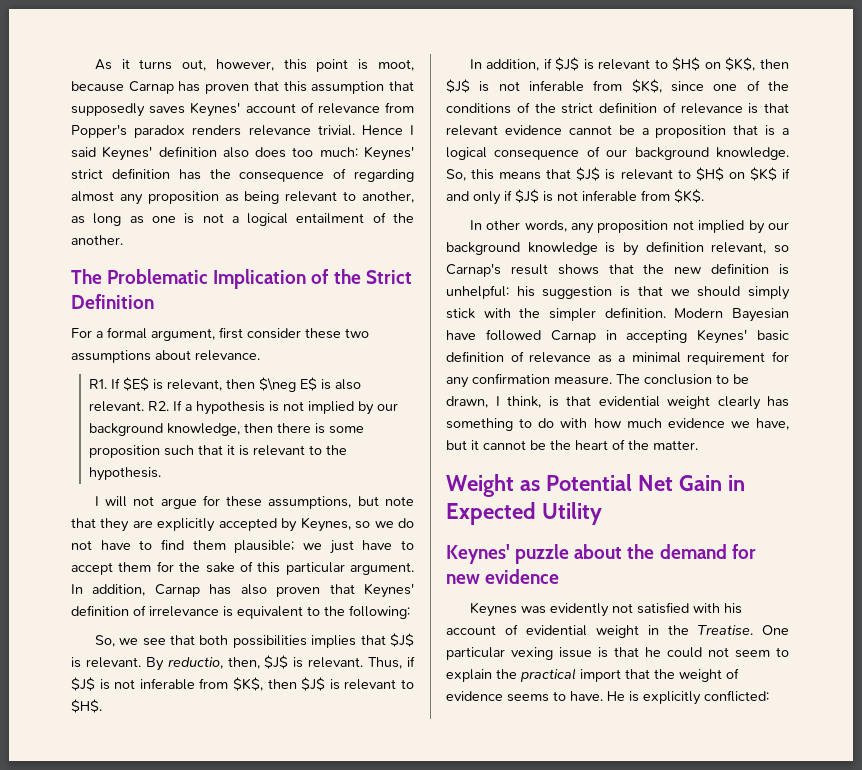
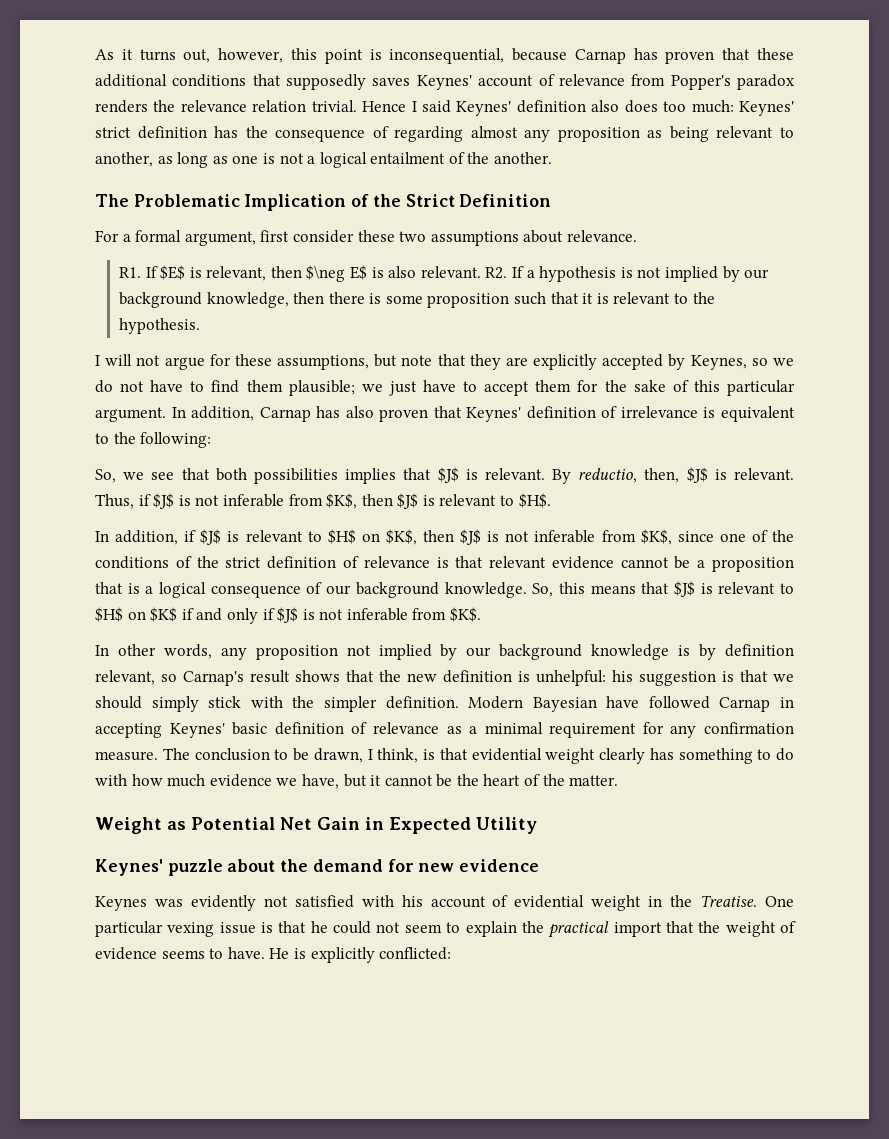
[378,59,415,71] moot, -> [389,48,505,64] inconsequential,
[283,81,385,94] this assumption -> [757,48,795,60] [95,74,247,87] these additional conditions
[248,125,311,136] relevance -> [153,100,307,112] the relevance relation

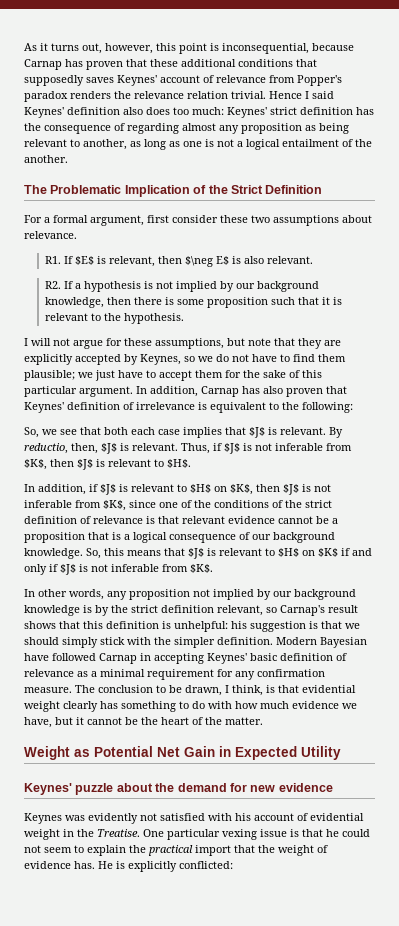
(481, 272) none -> (313, 260) //
[253,468,338,484] possibilities -> [131,427,180,435] each case
(717, 652) none -> [111,605,158,613] the strict
[379,670,437,682] the new -> [83,621,103,629] this
[161,947,265,959] seems to have. -> [74,861,95,869] has.

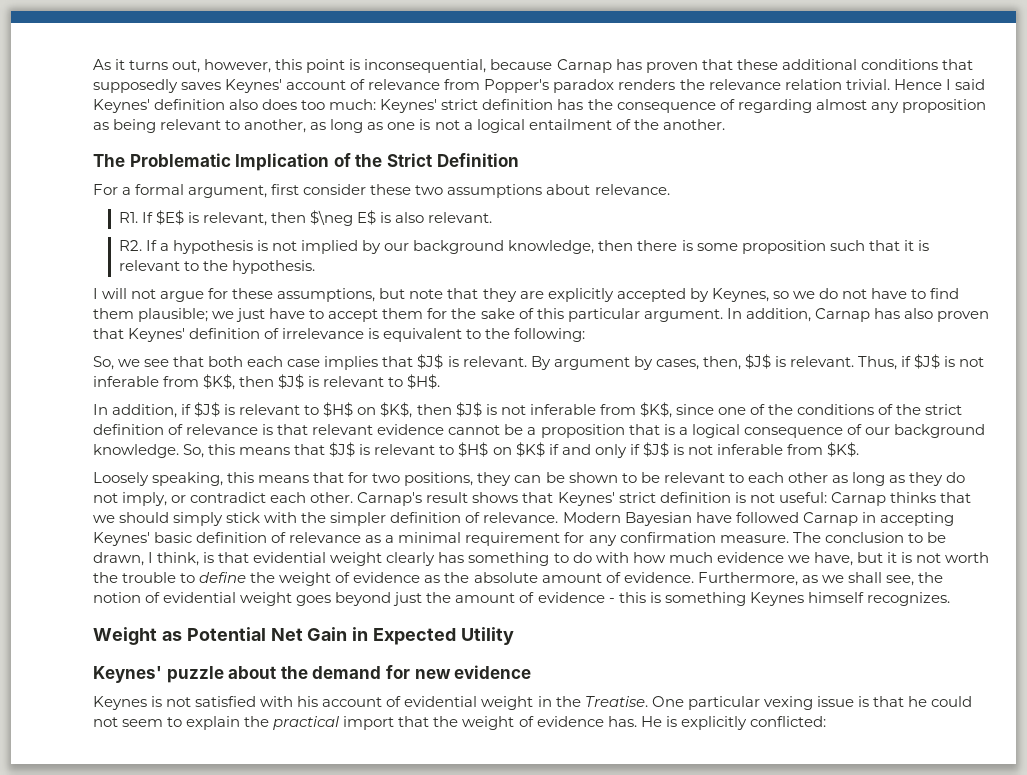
[24,443,68,454] reductio, -> [553,356,699,370] argument by cases,
[24,589,356,600] [24,605,358,616] [24,621,318,632] In other words, any proposition not implied by our background knowledge is by the strict definition relevant, so Carnap's result shows that this definition is unhelpful: his suggestion is -> [93,472,966,486] [93,492,936,506] Loosely speaking, this means that for two positions, they can be shown to be relevant to each other as long as they do not imply, or contradict each other. Carnap's result shows that Keynes' strict definition is not useful: Carnap thinks
[217,637,273,645] definition. -> [390,512,559,523] definition of relevance.
[87,717,263,725] cannot be the heart of the matter. -> [900,552,990,563] [93,572,943,586] [93,592,950,606] is not worth the trouble to define the weight of evidence as the absolute amount of evidence. Furthermore, as we shall see, the notion of evidential weight goes beyond just the amount of evidence - this is something Keynes himself recognizes.
[65,813,138,824] was evidently -> [151,696,163,707] is

